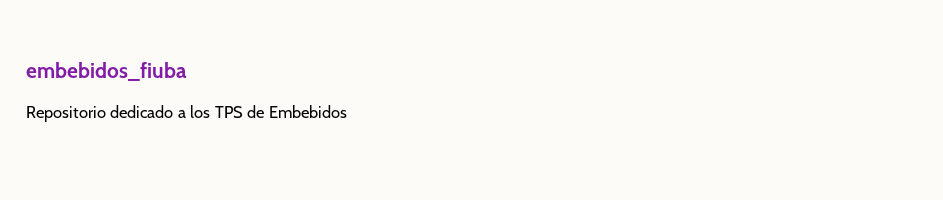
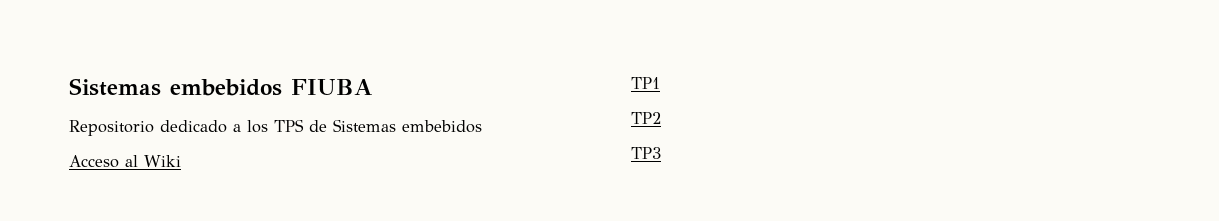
[26,62,187,81] embebidos_fiuba -> [69,78,372,96] Sistemas embebidos FIUBA
[268,105,347,118] Embebidos -> [333,119,482,133] [69,155,181,168] [631,77,660,89] [631,112,661,124] [631,147,661,159] Sistemas embebidos // Acceso al Wiki // TP1 // TP2 // TP3

